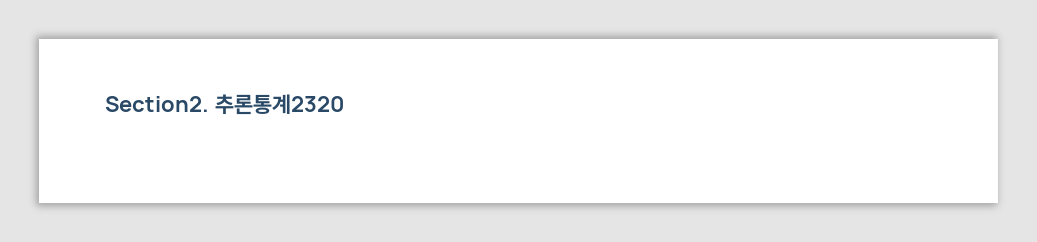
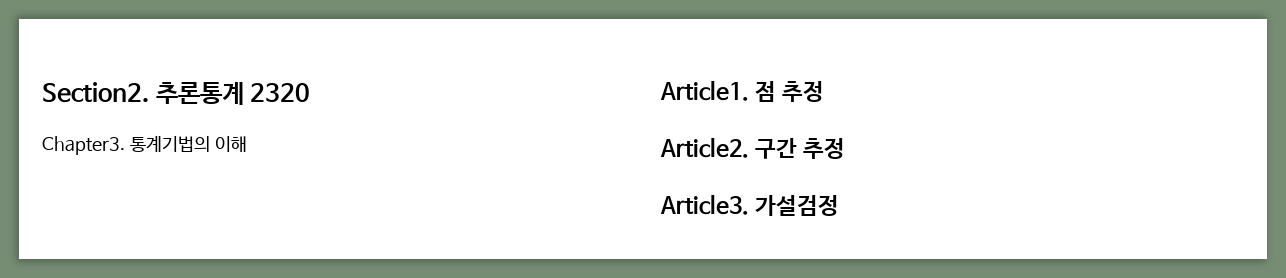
[214,94,344,115] 추론통계2320 -> [155,82,311,105] [42,135,247,155] [660,80,825,102] [660,137,846,159] [660,194,840,216] 추론통계 2320 // Chapter3. 통계기법의 이해 // Article1. 점 추정 // Article2. 구간 추정 // Article3. 가설검정

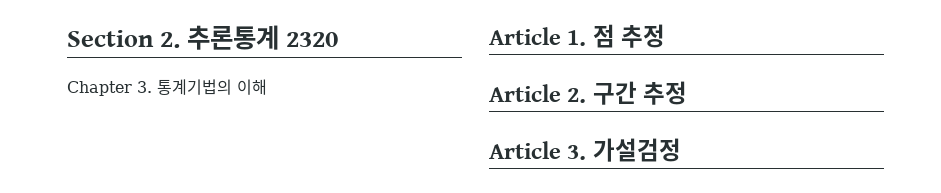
[42,82,149,103] Section2. -> [67,30,180,48] Section 2.
[42,136,125,155] Chapter3. -> [67,81,152,96] Chapter 3.
[660,80,749,101] Article1. -> [489,27,587,46] Article 1.
[660,137,749,158] Article2. -> [489,84,587,103] Article 2.
[660,194,749,215] Article3. -> [489,141,587,160] Article 3.

